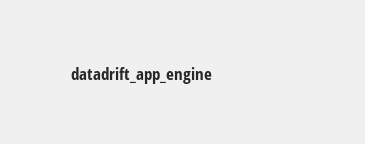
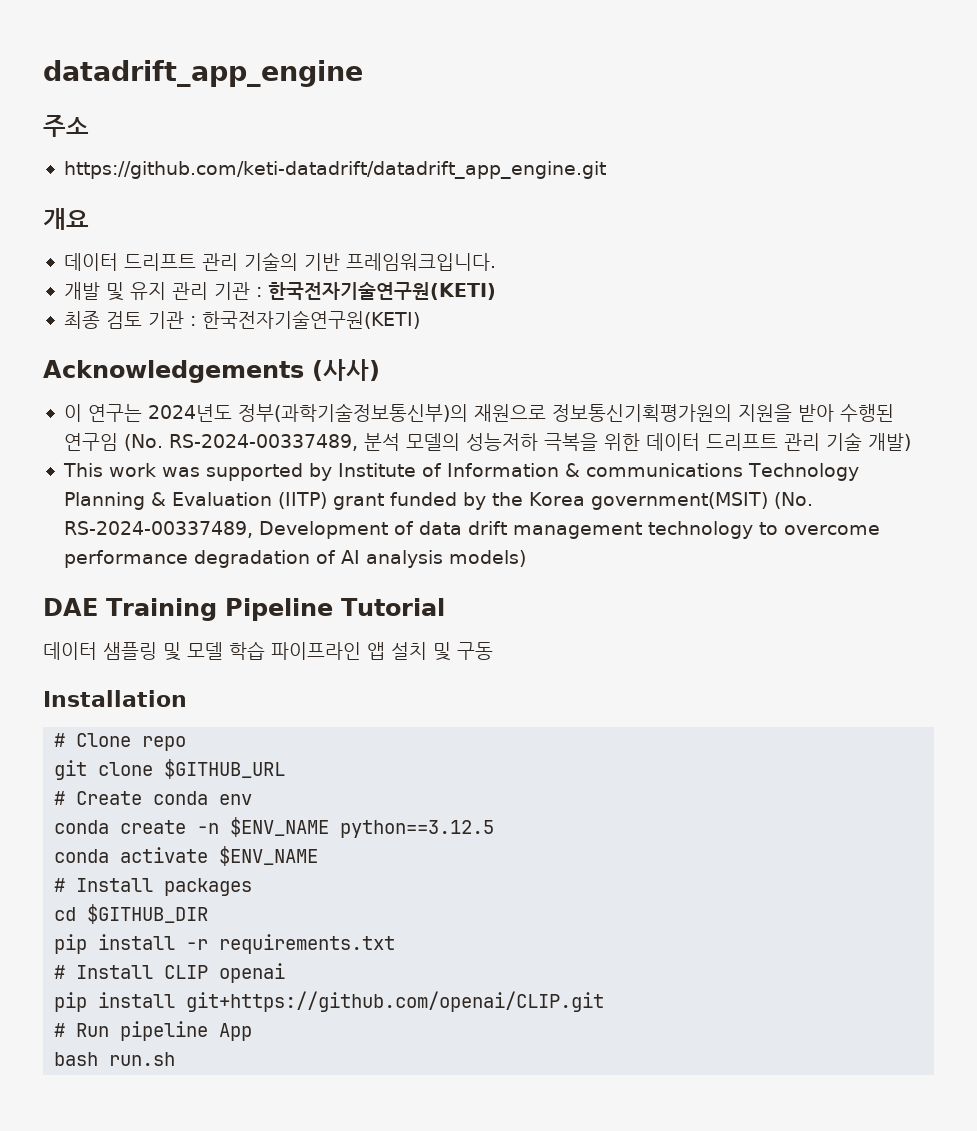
(212, 75) none -> [43,115,89,137] [63,161,606,179] [43,208,89,230] [63,252,496,271] [63,282,496,301] [63,310,420,329] [43,359,380,383] [63,403,894,422] [63,432,911,451] [62,463,859,481] [63,492,813,510] [63,521,880,539] [63,550,526,568] [43,598,445,621] [43,641,493,661] [43,690,187,707] [54,733,187,751] [54,759,286,780] [54,791,253,805] [54,817,495,838] [54,846,319,866] [54,878,253,896] [54,904,209,924] [54,934,396,954] [54,963,286,983] [54,991,605,1012] [54,1021,253,1041] [54,1052,176,1066] // 주소 // https://github.com/keti-datadrift/datadrift_app_engine.git // 개요 // 데이터 드리프트 관리 기술의 기반 프레임워크입니다. // 개발 및 유지 관리 기관 : 한국전자기술연구원(KETI) // 최종 검토 기관 : 한국전자기술연구원(KETI) // Acknowledgements (사사) // 이 연구는 2024년도 정부(과학기술정보통신부)의 재원으로 정보통신기획평가원의 지원을 받아 수행된 연구임 (No. RS-2024-00337489, 분석 모델의 성능저하 극복을 위한 데이터 드리프트 관리 기술 개발) // This work was supported by Institute of Information & communications Technology Planning & Evaluation (IITP) grant funded by the Korea government(MSIT) (No. RS-2024-00337489, Development of data drift management technology to overcome performance degradation of AI analysis models) // DAE Training Pipeline Tutorial // 데이터 샘플링 및 모델 학습 파이프라인 앱 설치 및 구동 // Installation // # Clone repo // git clone $GITHUB_URL // # Create conda env // conda create -n $ENV_NAME python==3.12.5 // conda activate $ENV_NAME // # Install packages // cd $GITHUB_DIR // pip install -r requirements.txt // # Install CLIP openai // pip install git+https://github.com/openai/CLIP.git // # Run pipeline App // bash run.sh

